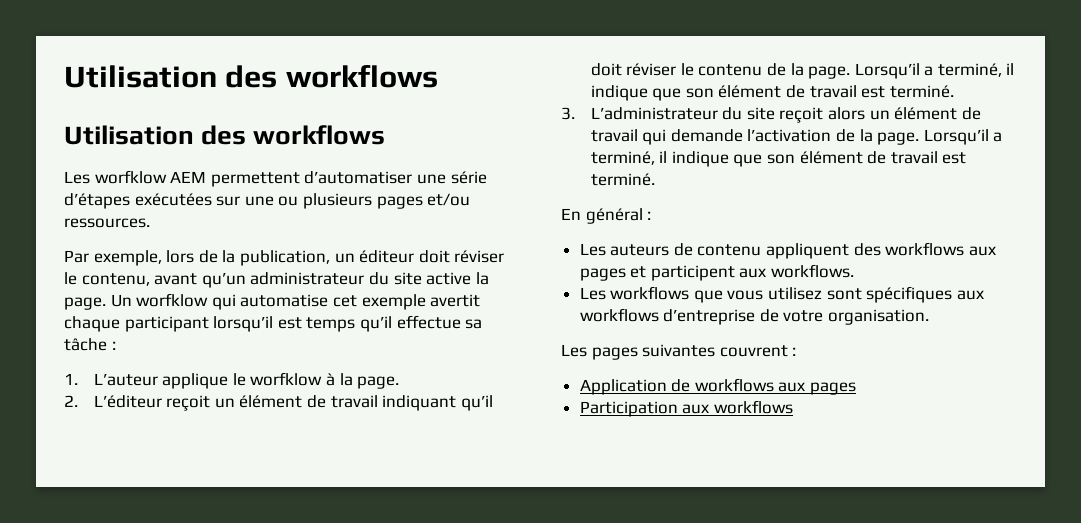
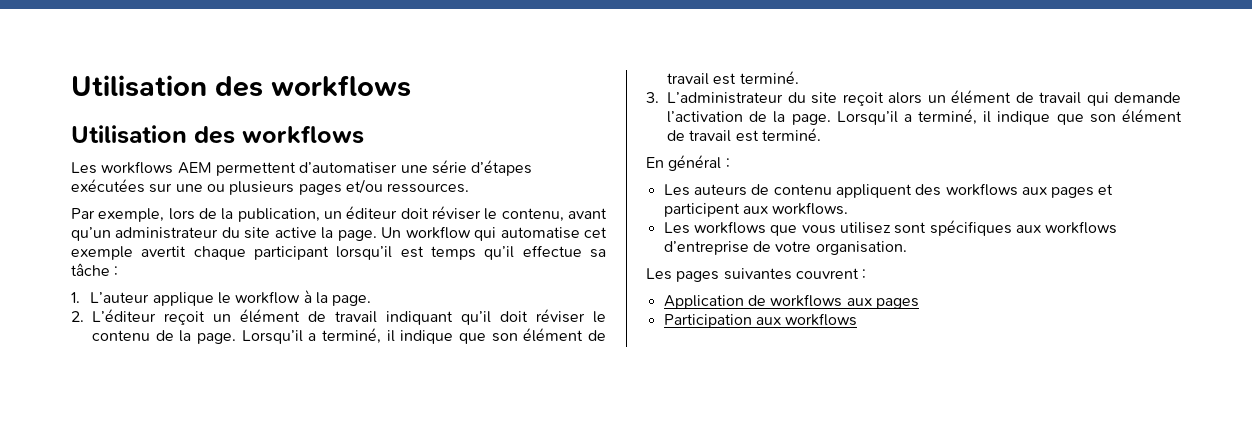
[94,170,167,184] worfklow -> [101,161,174,174] workflows
[136,293,209,307] worfklow -> [405,226,471,239] workflow
[250,372,323,386] worfklow -> [235,291,301,304] workflow

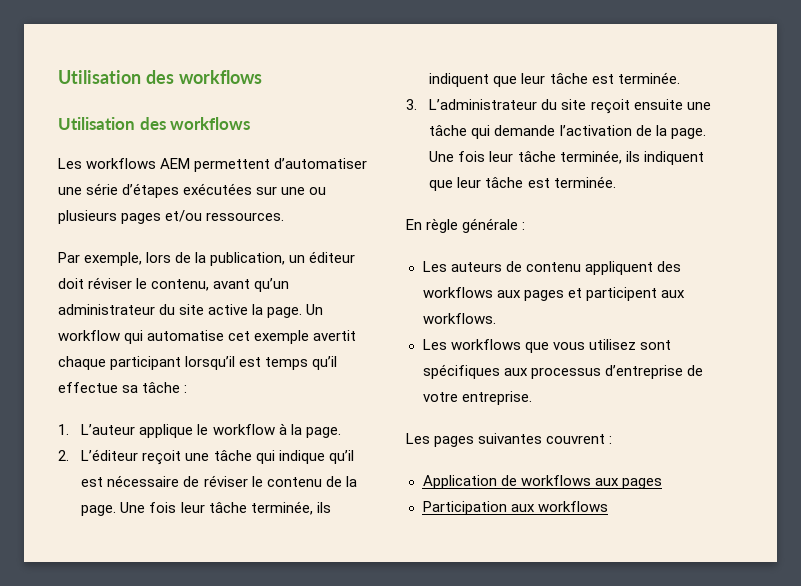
[213,309,528,325] un élément de travail indiquant qu’il doit -> [185,450,354,464] [81,475,200,487] une tâche qui indique qu’il est nécessaire de
[241,328,607,344] [667,71,799,85] Lorsqu’il a terminé, il indique que son élément de travail est terminé. -> [120,501,331,515] [429,72,680,87] Une fois leur tâche terminée, ils indiquent que leur tâche est terminée.
[888,90,1081,104] alors un élément de travail -> [633,99,711,110] [429,125,468,136] ensuite une tâche
[836,109,1182,125] [667,128,821,142] Lorsqu’il a terminé, il indique que son élément de travail est terminé. -> [429,150,704,165] [429,176,616,191] Une fois leur tâche terminée, ils indiquent que leur tâche est terminée.
[668,155,722,171] général -> [426,218,519,233] règle générale
[1045,221,1118,234] workflows -> [530,367,601,379] processus
[815,241,907,255] organisation. -> [461,391,532,405] entreprise.

